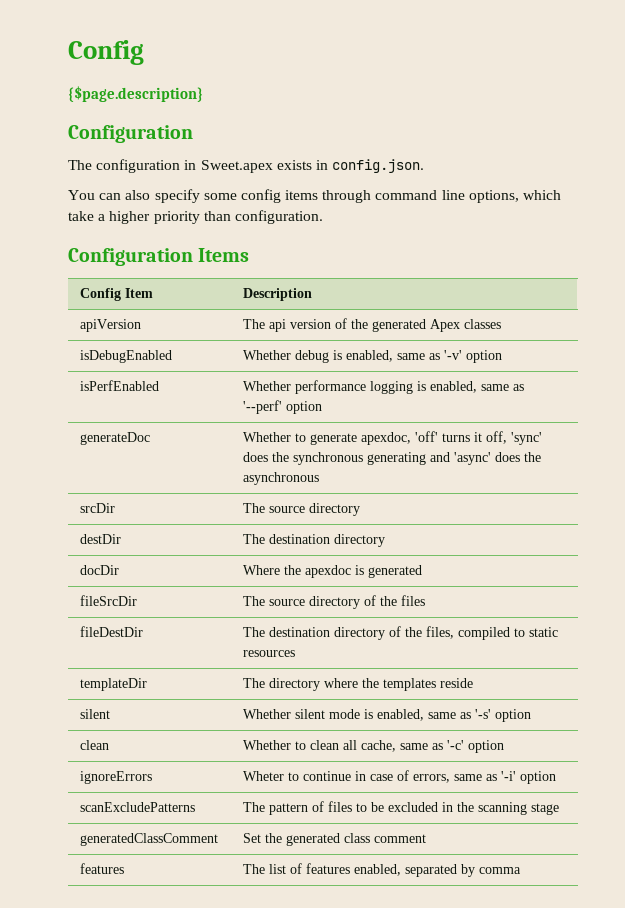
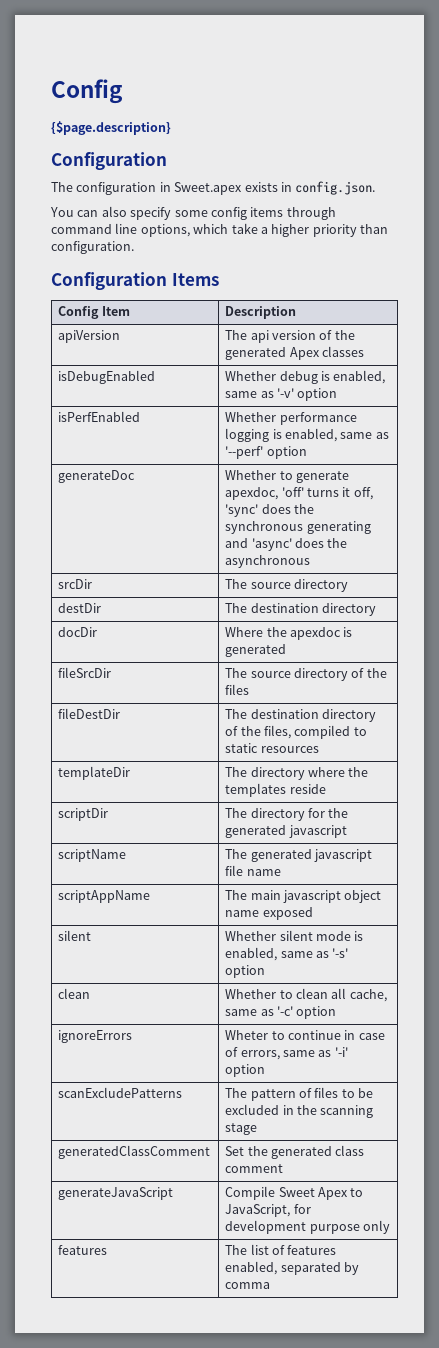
(474, 683) none -> [58,808,109,821] [225,808,349,821] [225,825,347,838] [58,849,127,862] [225,849,372,862] [225,865,281,876] [58,890,151,903] [225,890,382,903] [225,907,313,920] // scriptDir | The directory for the generated javascript // scriptName | The generated javascript file name // scriptAppName | The main javascript object name exposed
(427, 838) none -> [58,1187,174,1200] [225,1186,364,1200] [225,1204,311,1217] [225,1220,390,1234] // generateJavaScript | Compile Sweet Apex to JavaScript, for development purpose only

